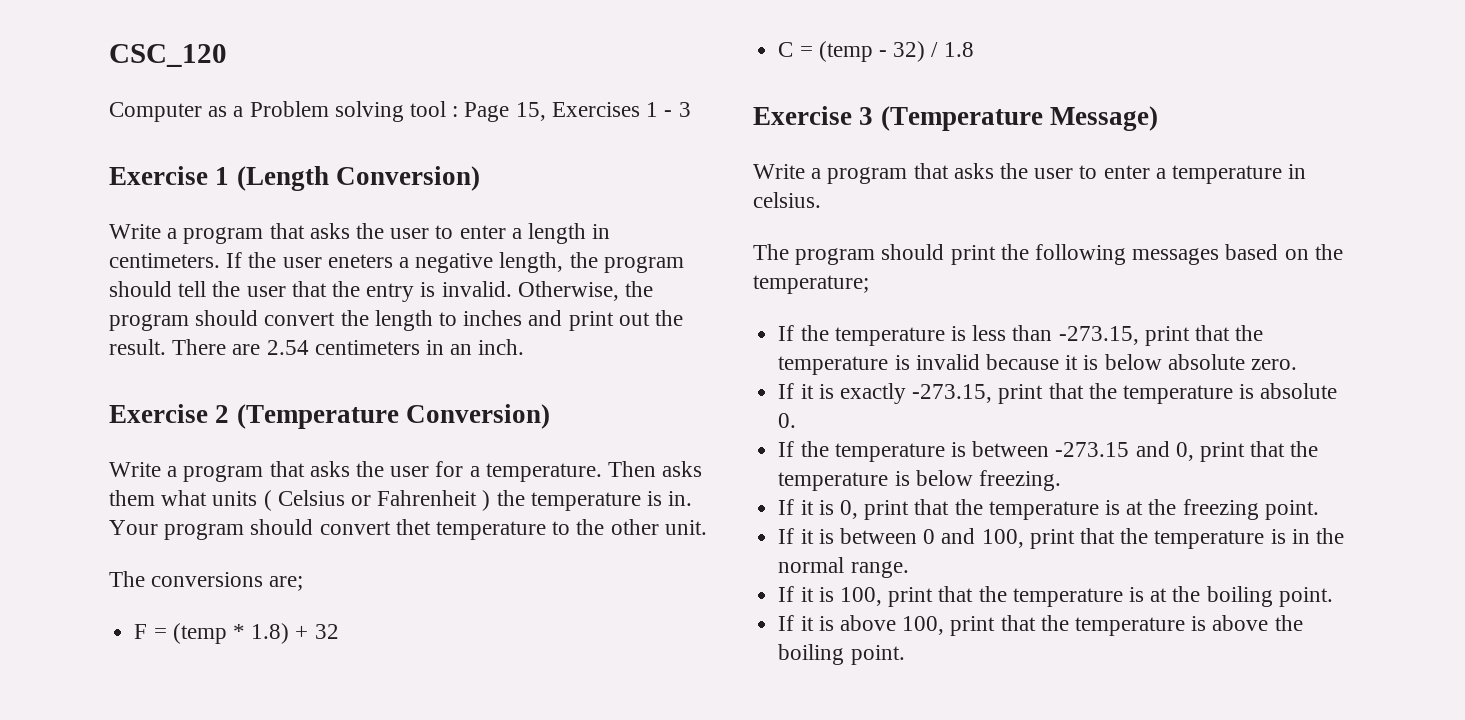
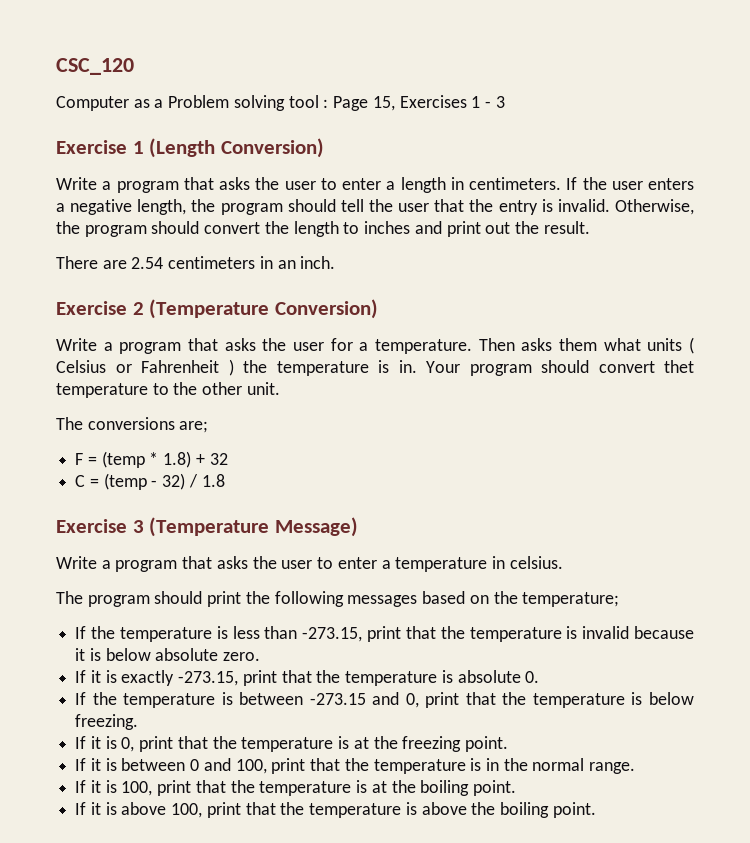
[327,254,393,268] eneters -> [648,178,694,190] enters
(166, 347) none -> (590, 227) //

